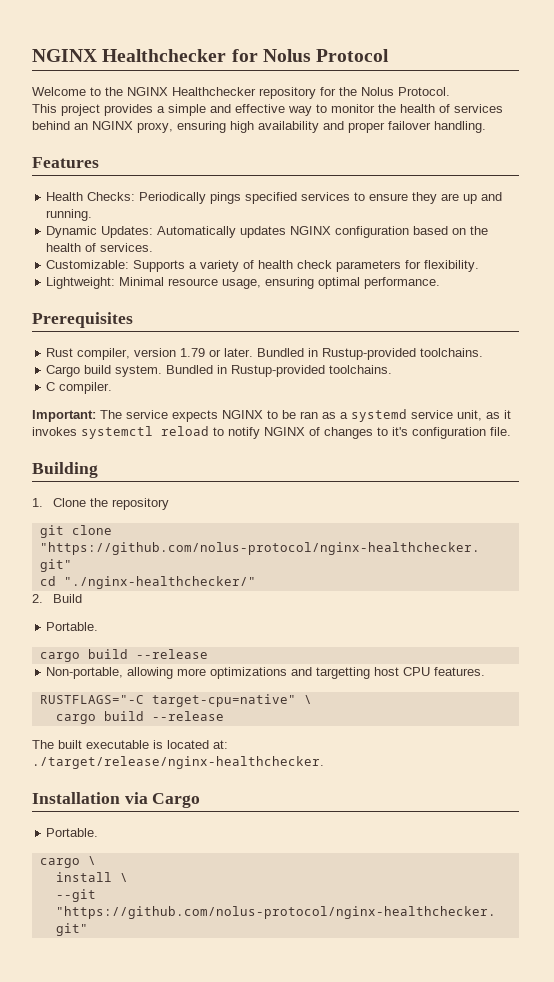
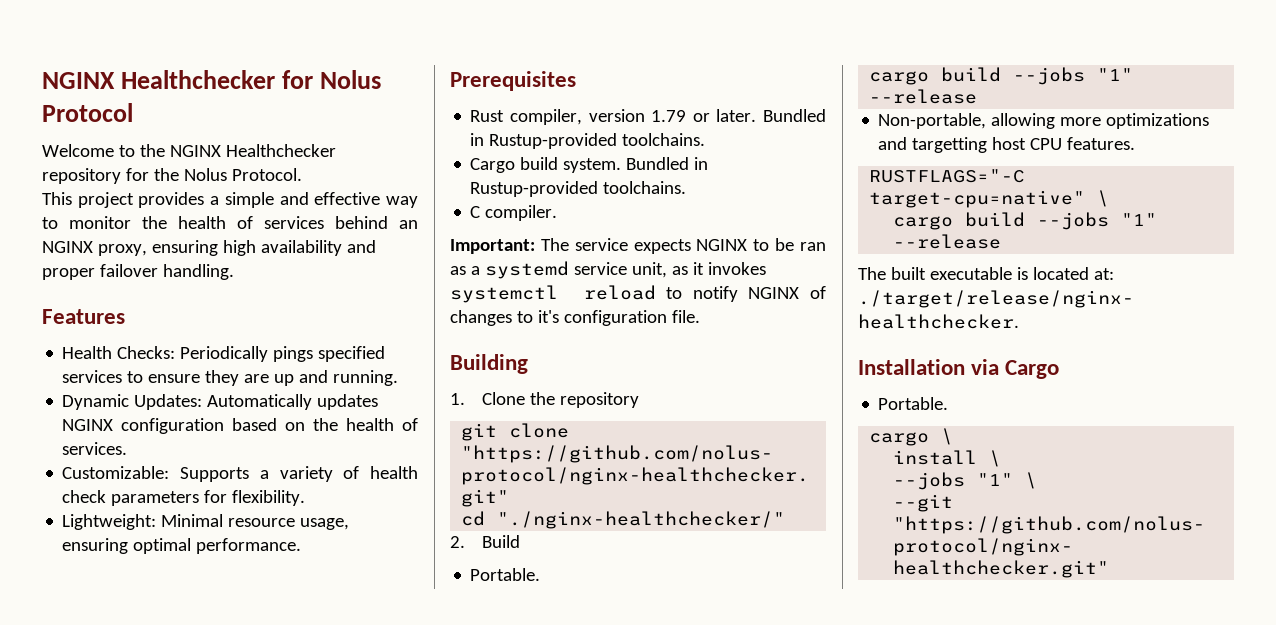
(128, 654) none -> [1013,67,1134,85] --jobs "1"
(144, 716) none -> [1037,212,1158,230] --jobs "1"
(128, 877) none -> [893,472,1038,490] // --jobs "1" \

